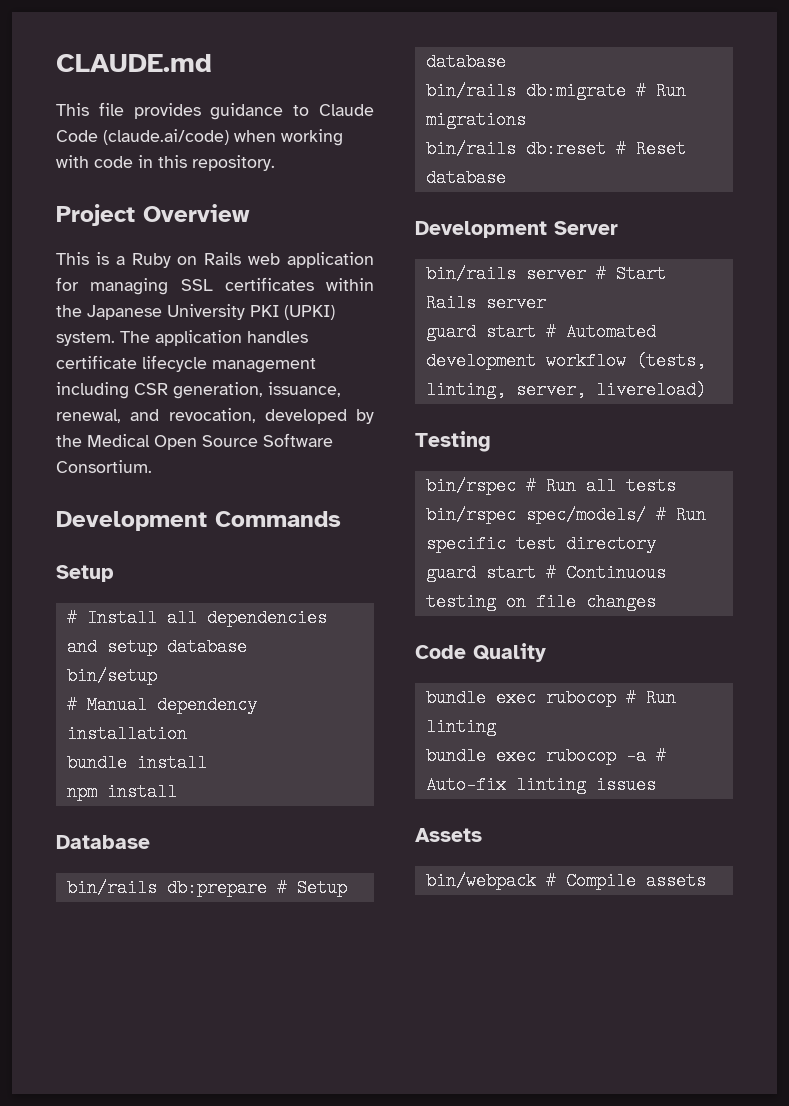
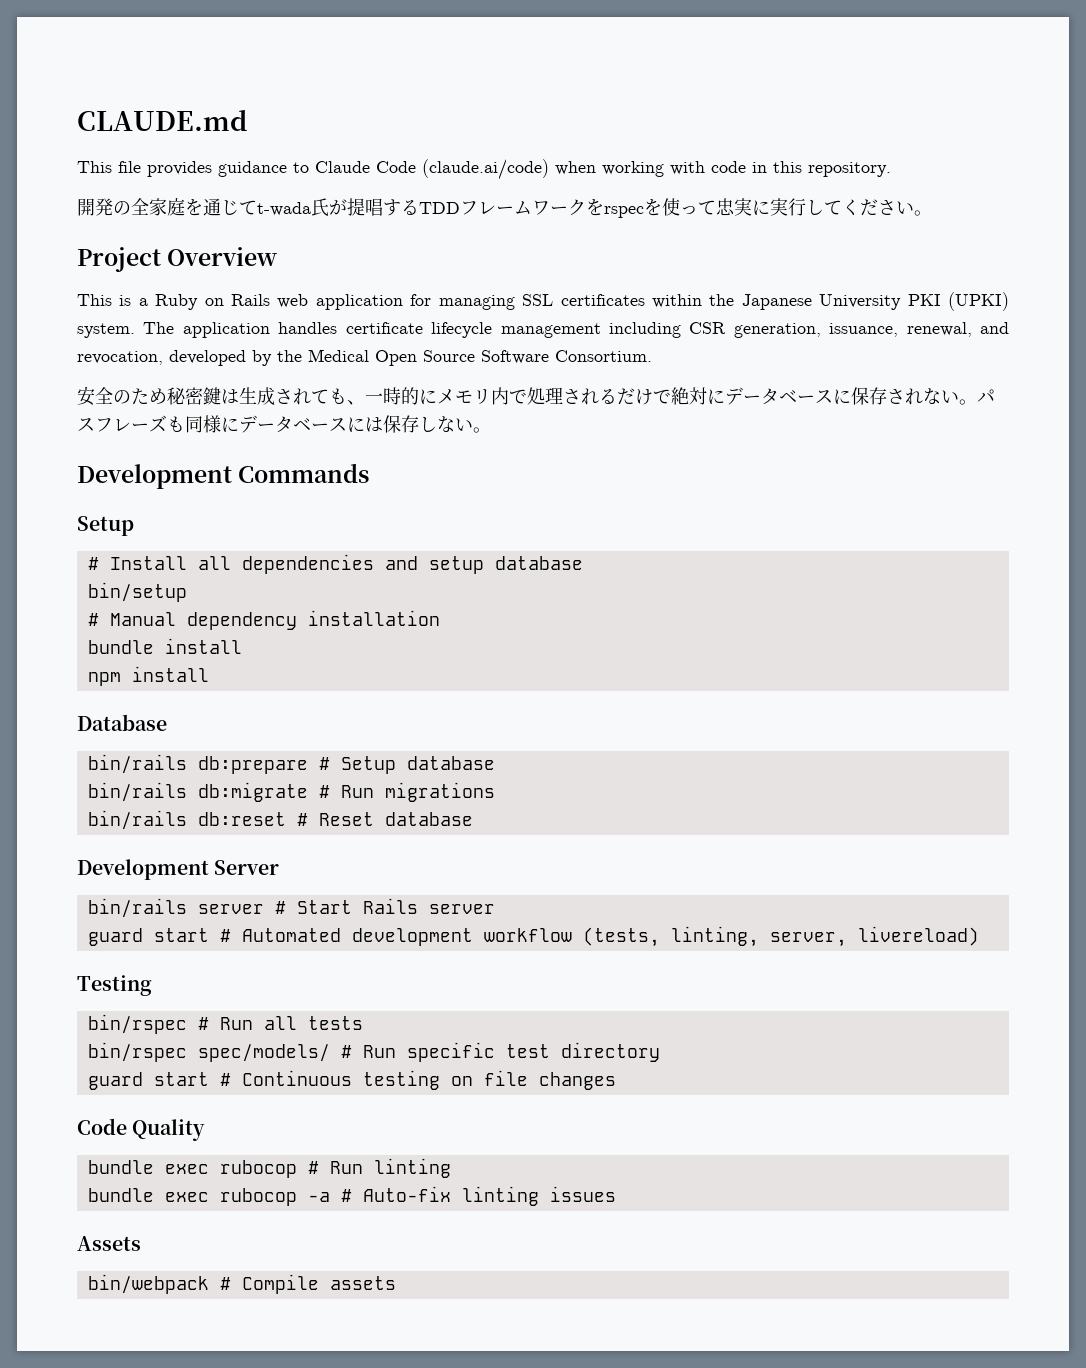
(275, 163) none -> [77,198,932,218] // 開発の全家庭を通じてt-wada氏が提唱するTDDフレームワークをrspecを使って忠実に実行してください。
(152, 466) none -> [77,386,995,406] [77,415,491,433] // 安全のため秘密鍵は生成されても、一時的にメモリ内で処理されるだけで絶対にデータベースに保存されない。パスフレーズも同様にデータベースには保存しない。

